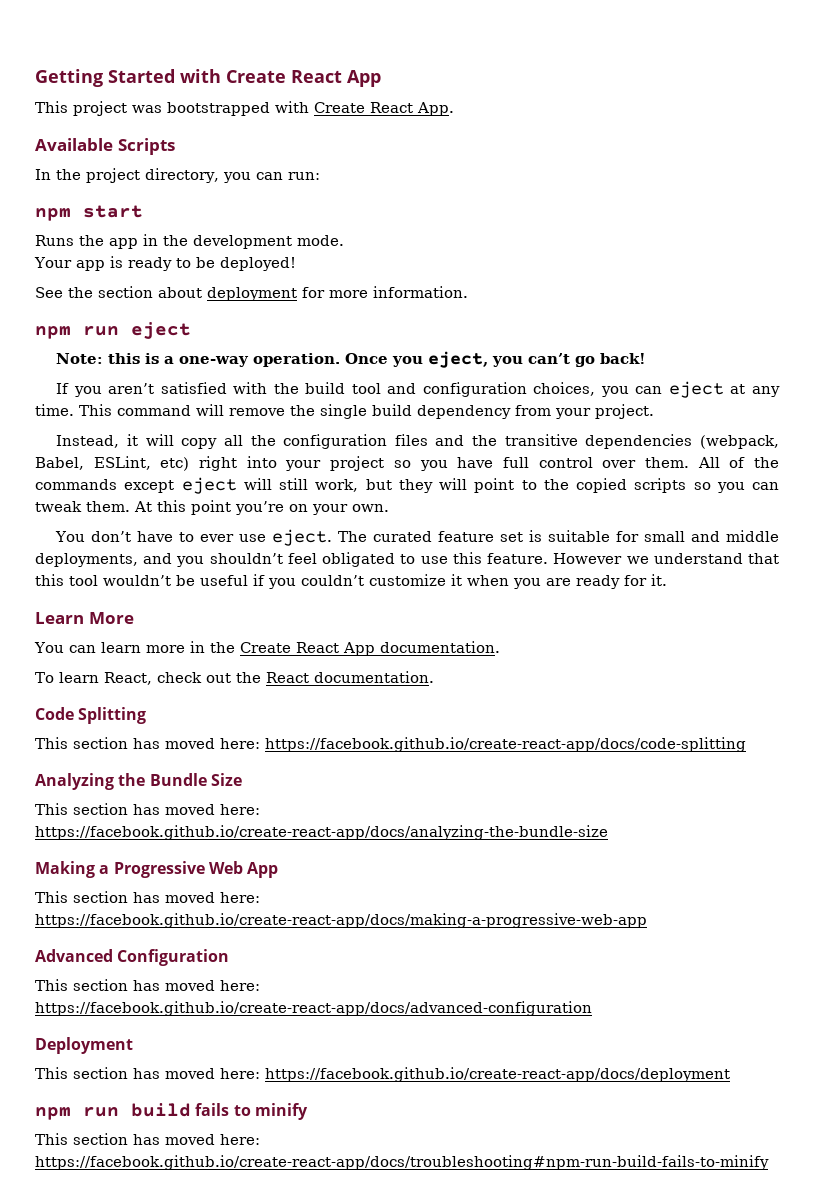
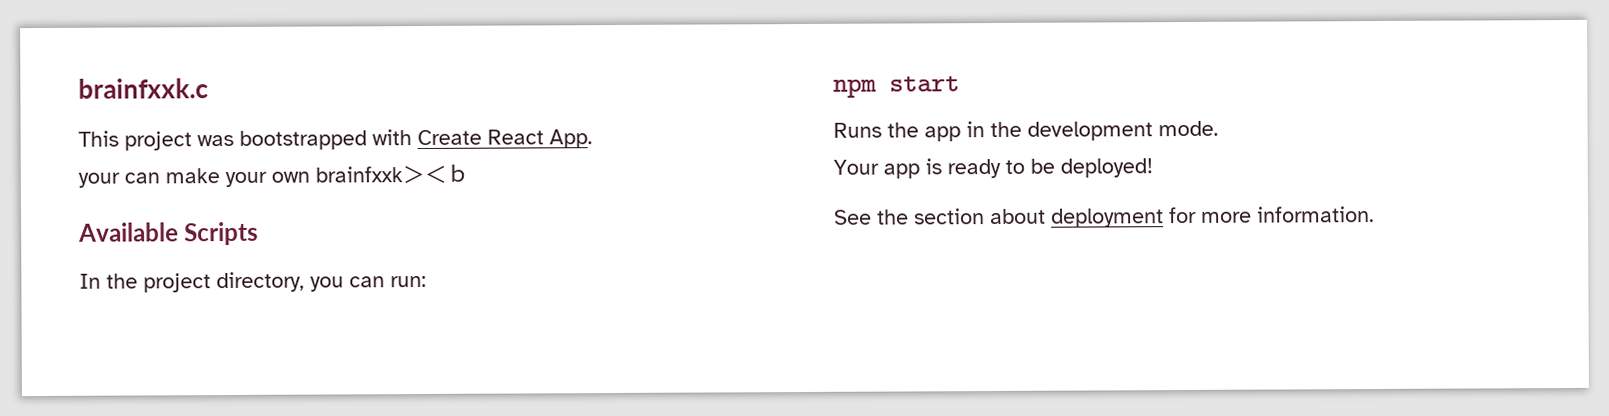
[35,69,381,87] Getting Started with Create React App -> [78,78,209,99] brainfxxk.c
(454, 109) none -> [78,163,469,188] // your can make your own brainfxxk＞＜ｂ
[35,322,191,339] [56,351,647,368] [56,381,780,398] [35,404,654,419] [56,434,779,449] [35,456,779,471] [35,477,779,494] [35,500,389,515] [55,529,780,546] [35,552,780,567] [35,574,667,589] [35,612,134,624] [34,641,500,656] [35,671,434,685] [35,707,147,724] [35,737,746,752] [35,773,242,790] [35,803,260,815] [35,825,608,840] [35,861,279,878] [35,891,260,903] [35,913,647,928] [35,949,230,966] [35,979,260,991] [35,1001,592,1016] [35,1037,133,1054] [35,1067,730,1082] [35,1103,308,1120] [35,1133,260,1145] [35,1155,769,1170] // npm run eject // Note: this is a one-way operation. Once you eject, you can’t go back! // If you aren’t satisfied with the build tool and configuration choices, you can eject at any time. This command will remove the single build dependency from your project. // Instead, it will copy all the configuration files and the transitive dependencies (webpack, Babel, ESLint, etc) right into your project so you have full control over them. All of the commands except eject will still work, but they will point to the copied scripts so you can tweak them. At this point you’re on your own. // You don’t have to ever use eject. The curated feature set is suitable for small and middle deployments, and you shouldn’t feel obligated to use this feature. However we understand that this tool wouldn’t be useful if you couldn’t customize it when you are ready for it. // Learn More // You can learn more in the Create React App documentation. // To learn React, check out the React documentation. // Code Splitting // This section has moved here: https://facebook.github.io/create-react-app/docs/code-splitting // Analyzing the Bundle Size // This section has moved here: https://facebook.github.io/create-react-app/docs/analyzing-the-bundle-size // Making a Progressive Web App // This section has moved here: https://facebook.github.io/create-react-app/docs/making-a-progressive-web-app // Advanced Configuration // This section has moved here: https://facebook.github.io/create-react-app/docs/advanced-configuration // Deployment // This section has moved here: https://facebook.github.io/create-react-app/docs/deployment // npm run build fails to minify // This section has moved here: https://facebook.github.io/create-react-app/docs/troubleshooting#npm-run-build-fails-to-minify -> (1375, 214) none

